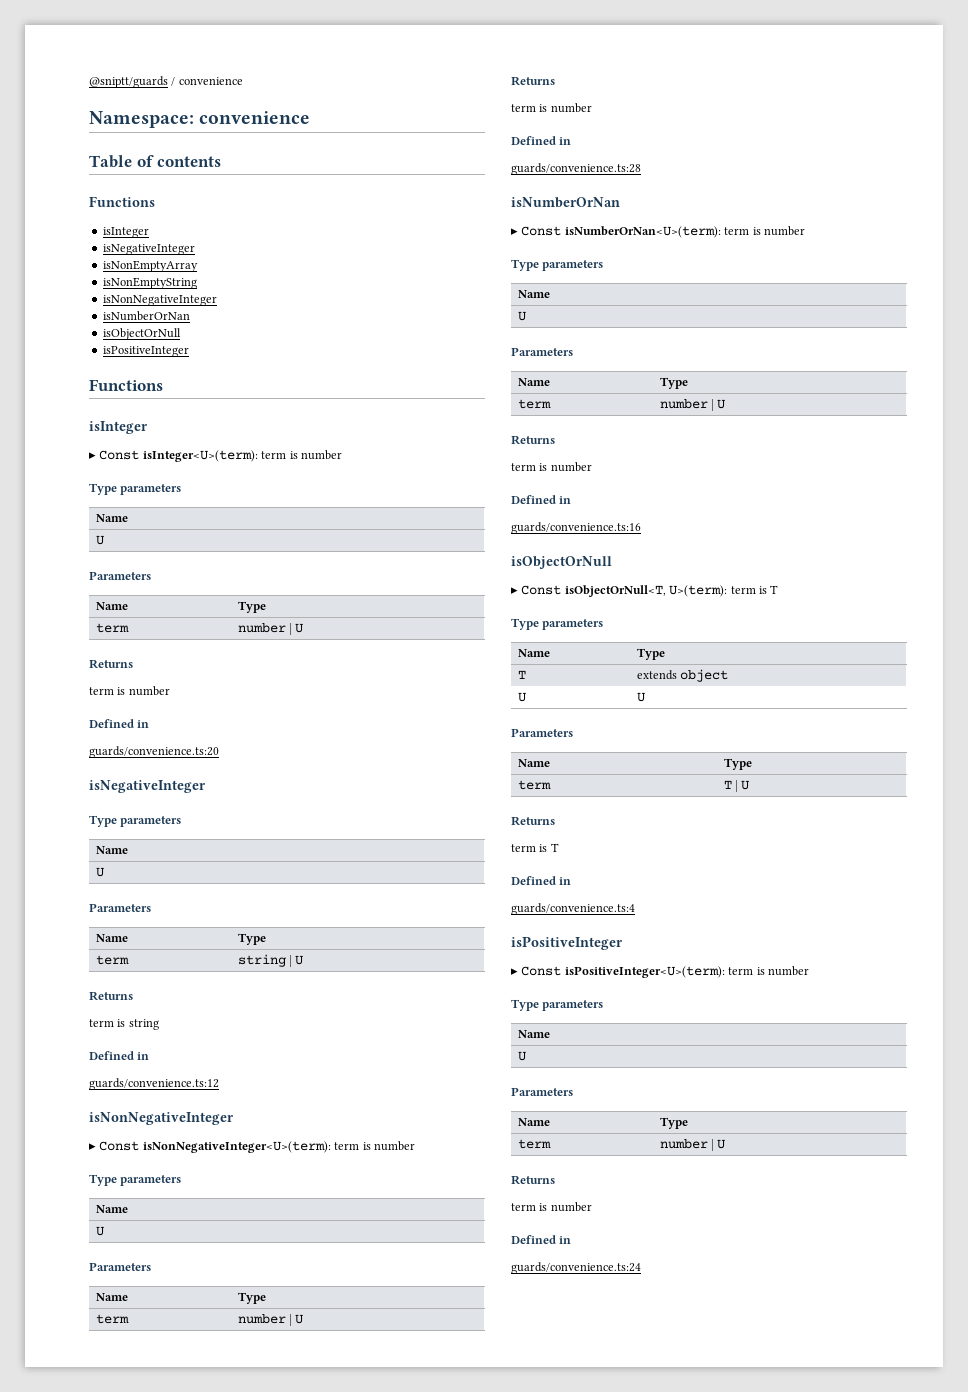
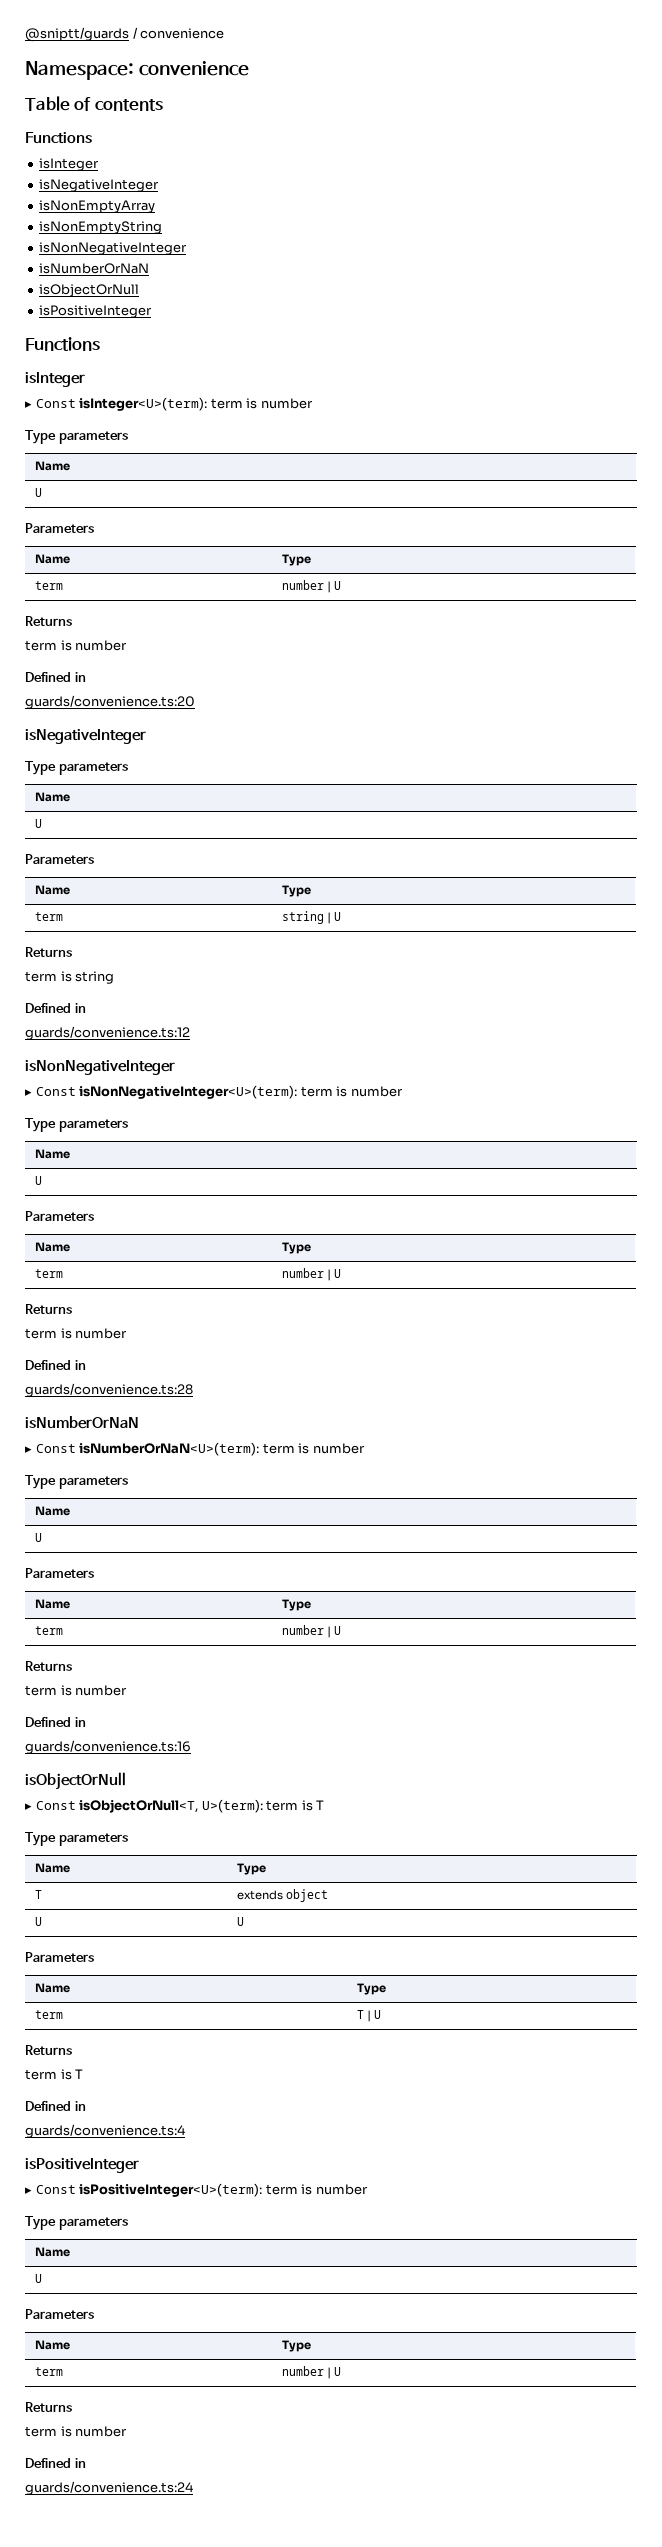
[102,311,190,321] isNumberOrNan -> [39,263,150,274] isNumberOrNaN
[511,197,620,208] [511,226,721,238] isNumberOrNan // ▸ Const isNumberOrNan<U>(term): -> [25,1416,139,1429] [25,1442,260,1456] isNumberOrNaN // ▸ Const isNumberOrNaN<U>(term):

